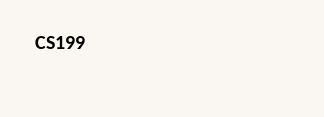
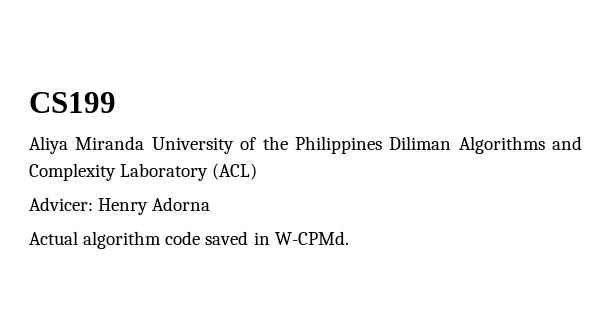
(85, 42) none -> [29,136,582,154] [29,163,258,181] [29,197,211,215] [29,231,349,249] // Aliya Miranda University of the Philippines Diliman Algorithms and Complexity Laboratory (ACL) // Advicer: Henry Adorna // Actual algorithm code saved in W-CPMd.

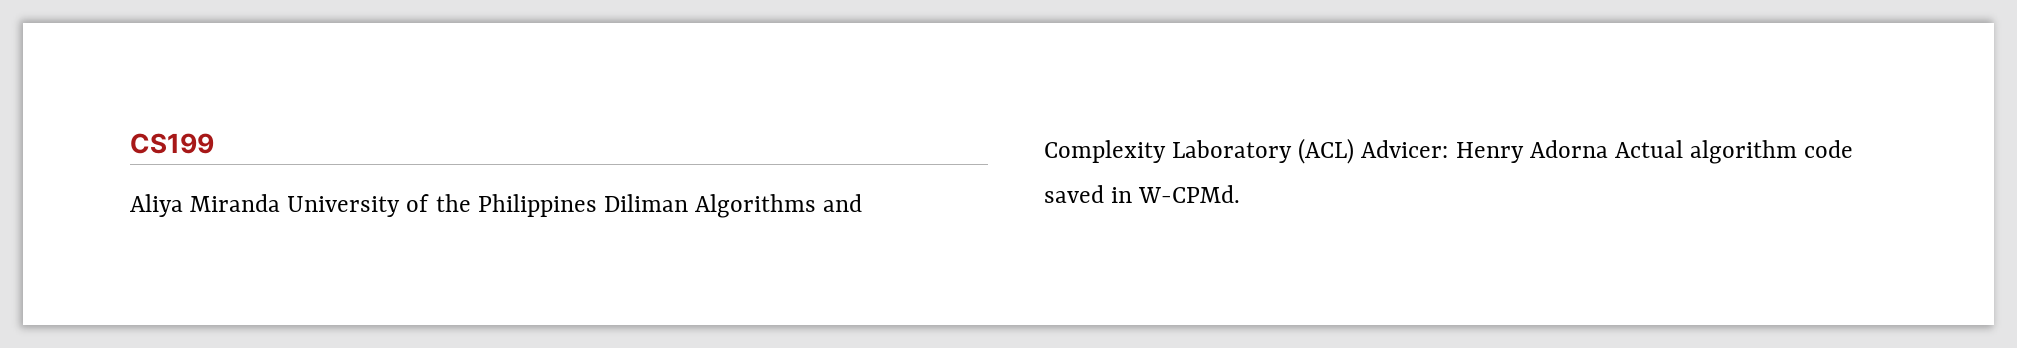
(258, 171) // -> (1355, 151) none
(211, 204) // -> (1608, 149) none

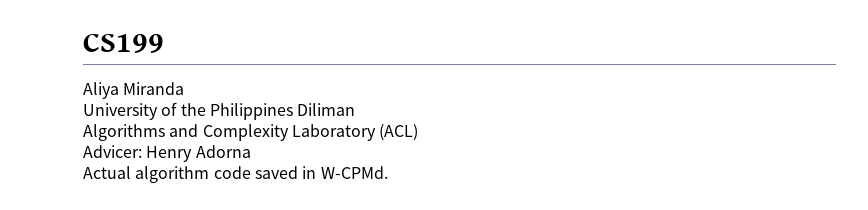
(281, 203) none -> (185, 88) //
(688, 203) none -> (356, 109) //
(1355, 151) none -> (419, 132) //
(1608, 149) none -> (251, 151) //

